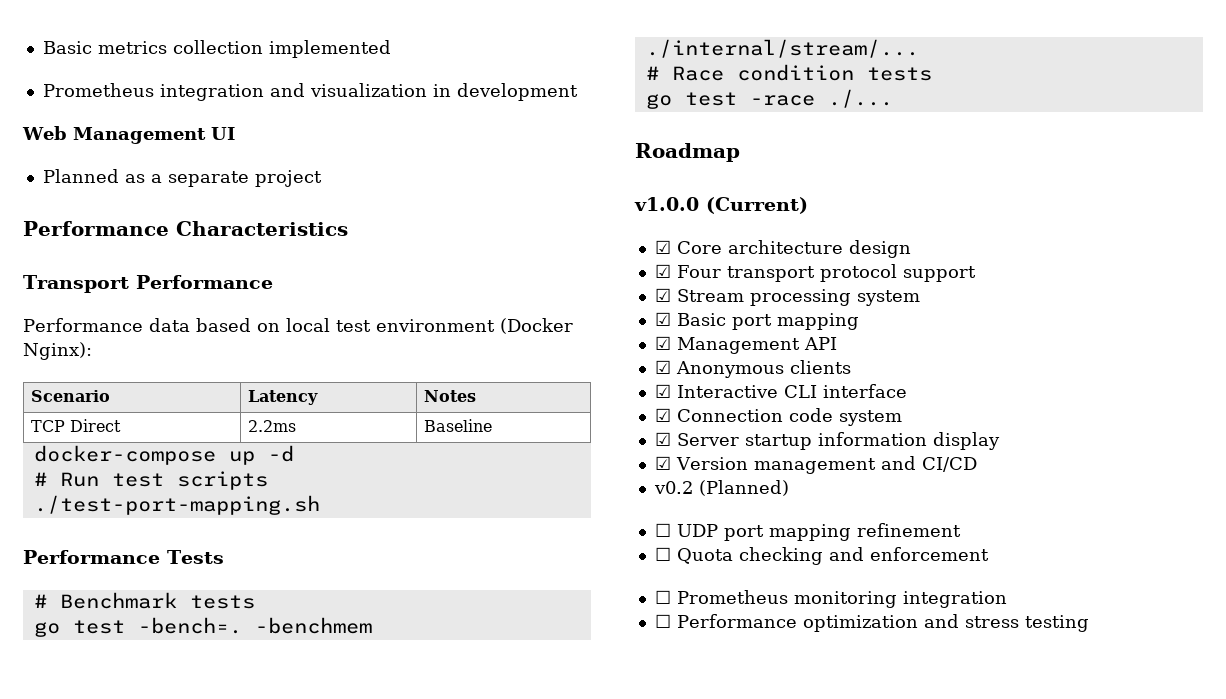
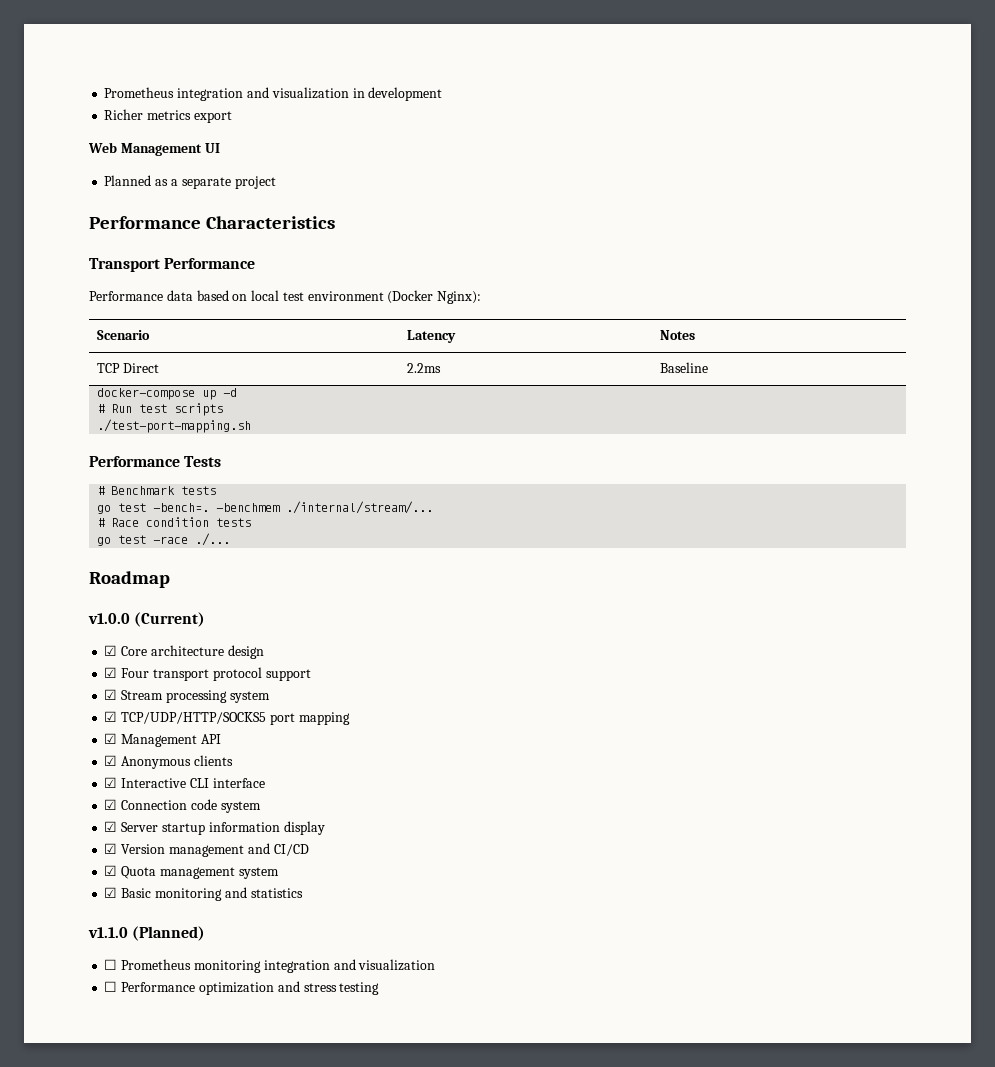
[42,40,391,58] Basic metrics collection implemented // -> (104, 92) none
(578, 92) none -> [104,109,232,123] // Richer metrics export
[676,313,726,326] Basic -> [121,712,267,724] TCP/UDP/HTTP/SOCKS5
[653,480,789,496] [654,523,961,541] [654,547,989,565] v0.2 (Planned) // ☐ UDP port mapping refinement // ☐ Quota checking and enforcement -> [104,865,279,879] [104,887,303,901] [88,926,206,941] ☑ Quota management system // ☑ Basic monitoring and statistics // v1.1.0 (Planned)
(1007, 599) none -> [333,959,436,971] and visualization

